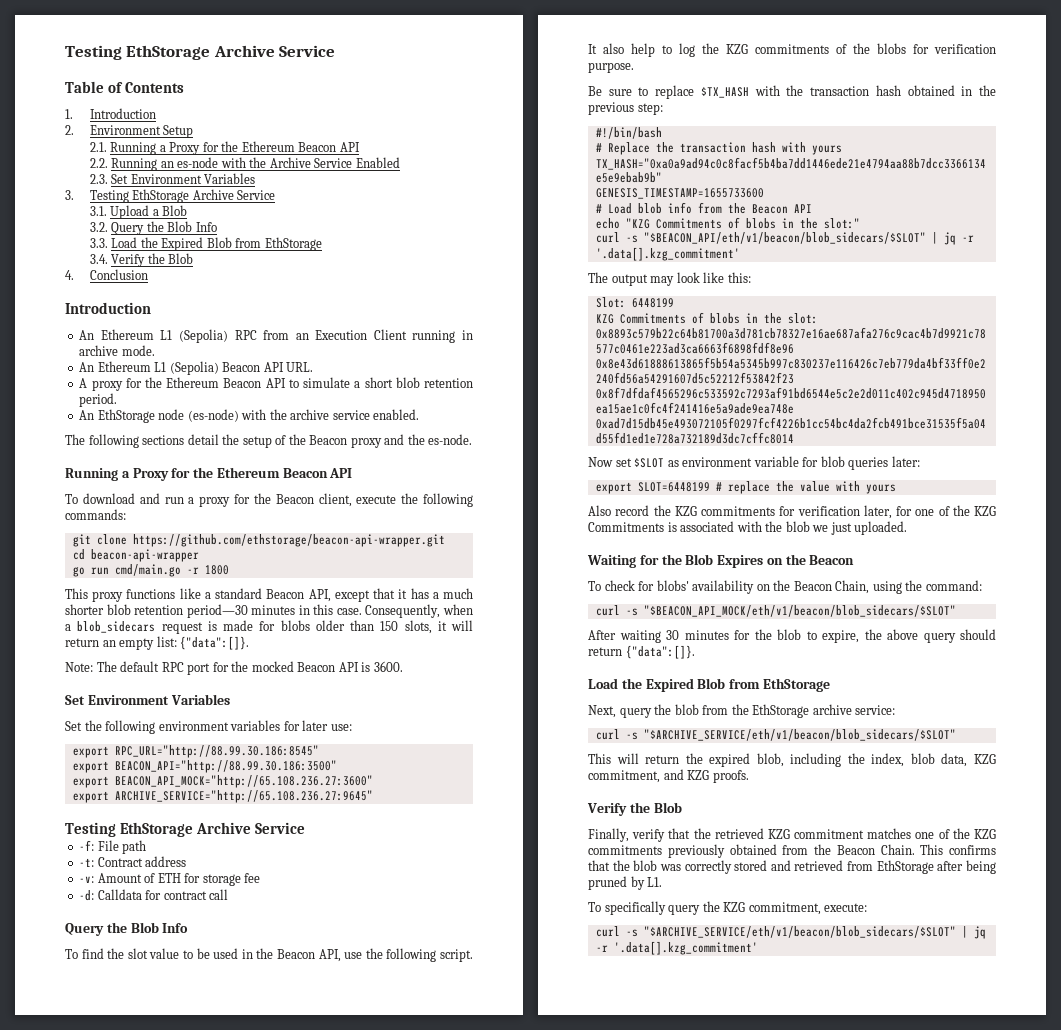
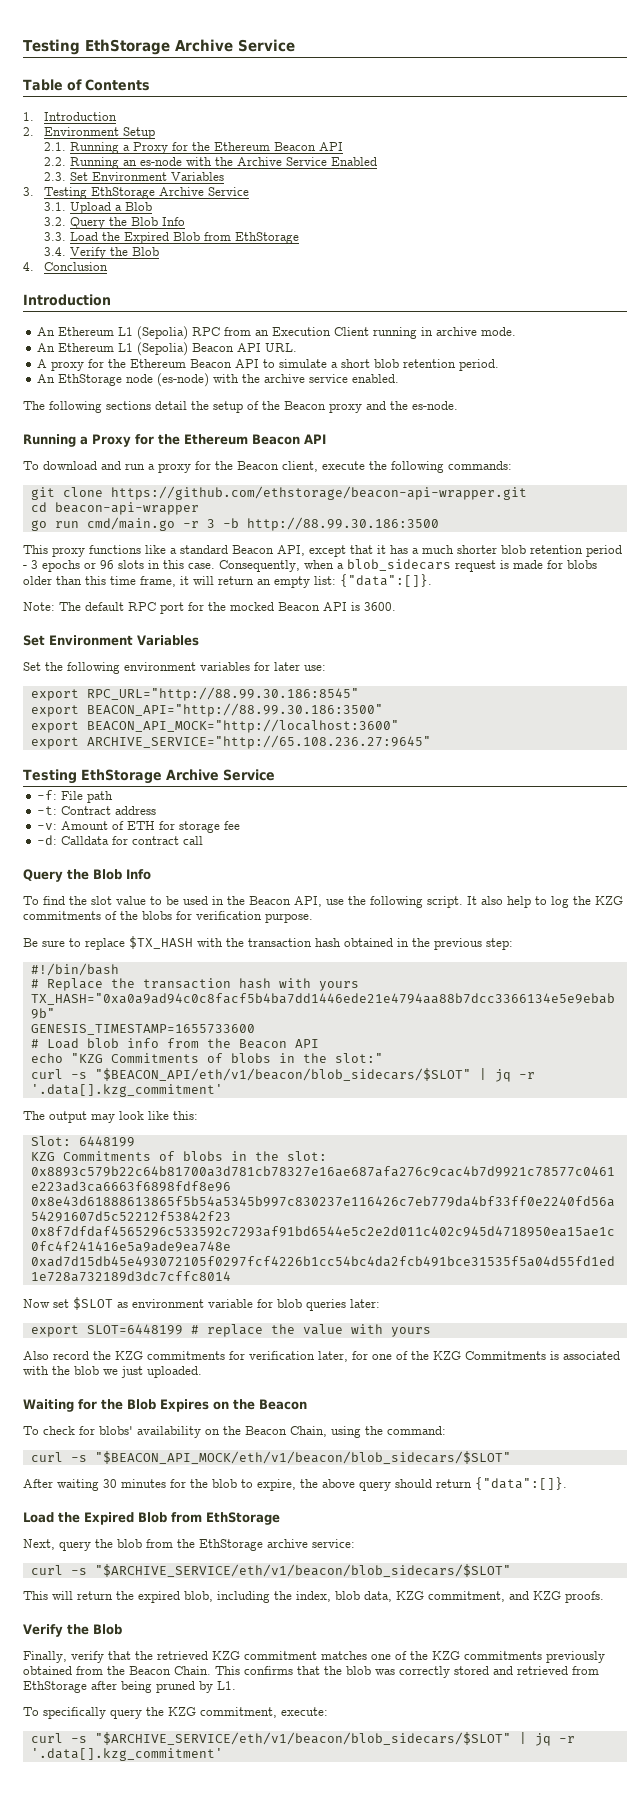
[204,565,229,575] 1800 -> [206,517,439,531] 3 -b http://88.99.30.186:3500
[186,604,296,618] period—30 minutes -> [586,545,622,557] [23,560,144,572] period - 3 epochs or 96 slots
[380,620,432,634] 150 slots, -> [85,576,176,587] this time frame,
[114,775,373,788] BEACON_API_MOCK="http://65.108.236.27:3600" -> [86,719,399,733] BEACON_API_MOCK="http://localhost:3600"

